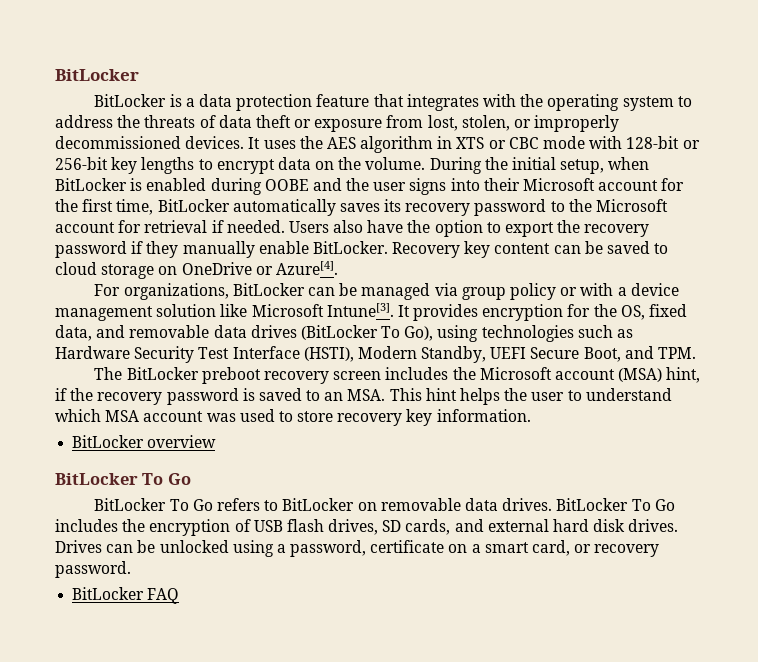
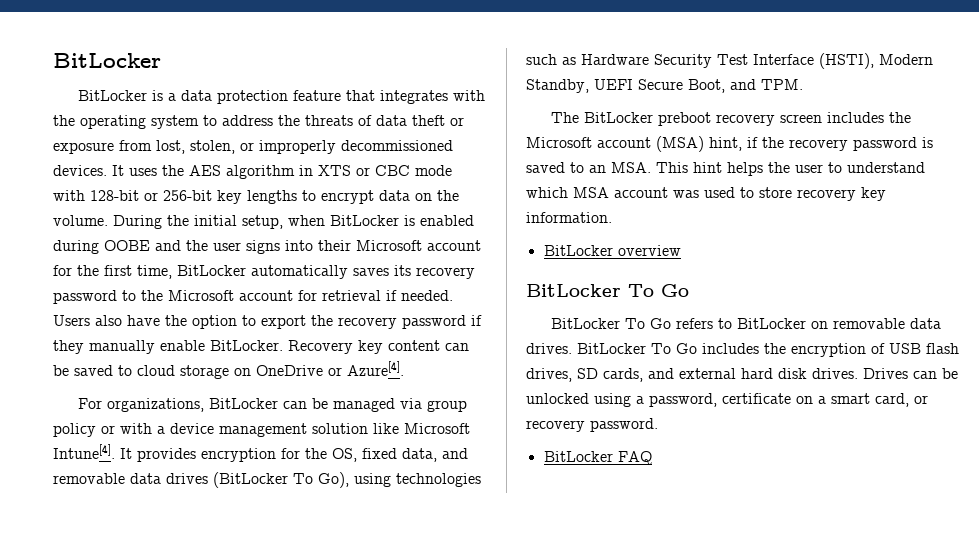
[326,303,394,317] Intune[3]. -> [53,444,115,459] Intune[4].

